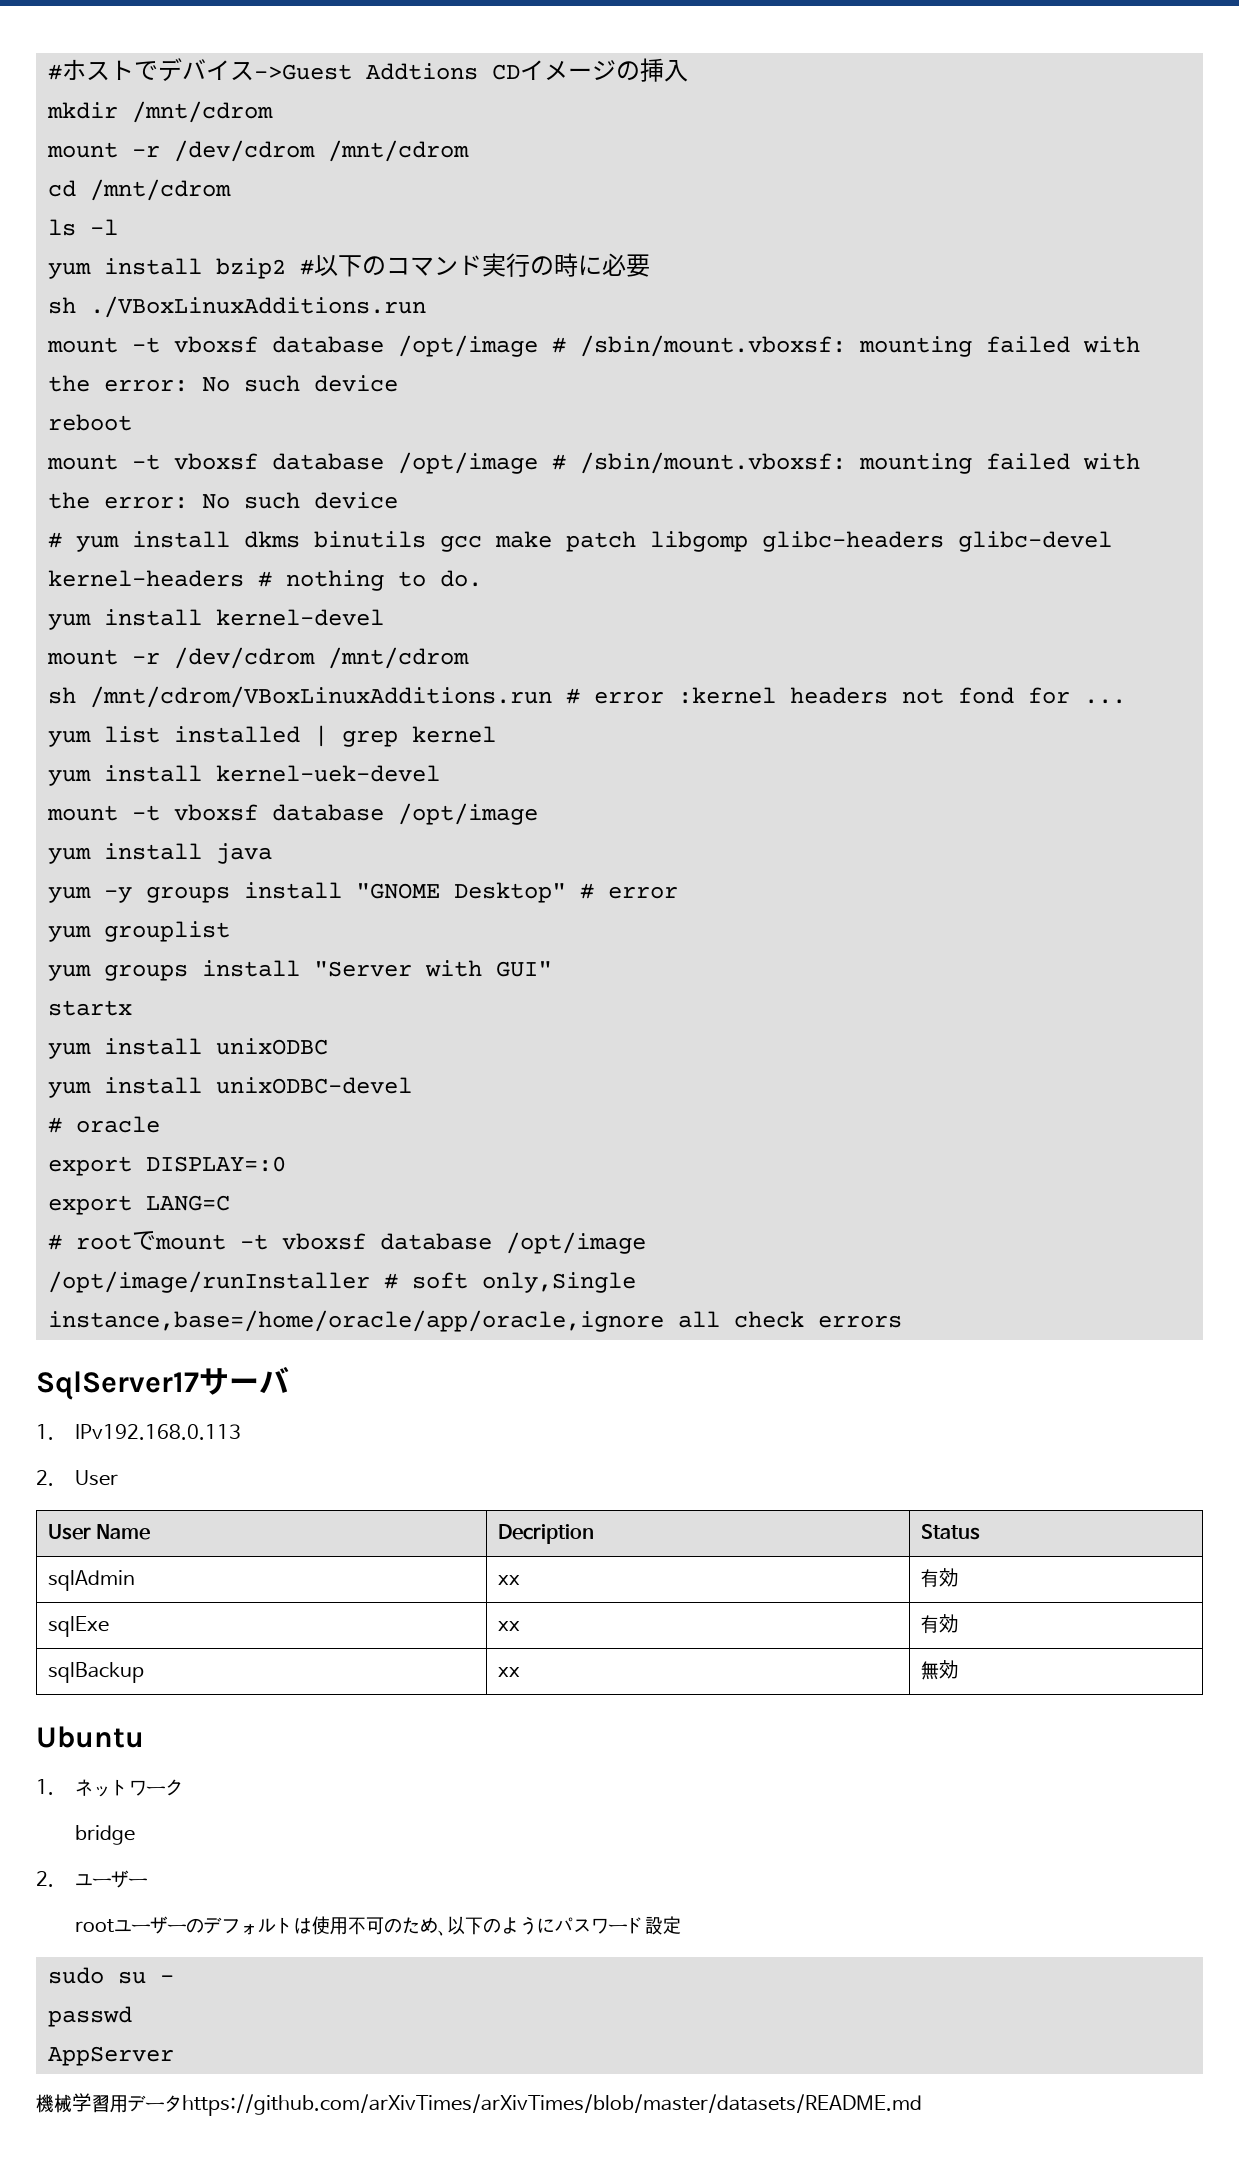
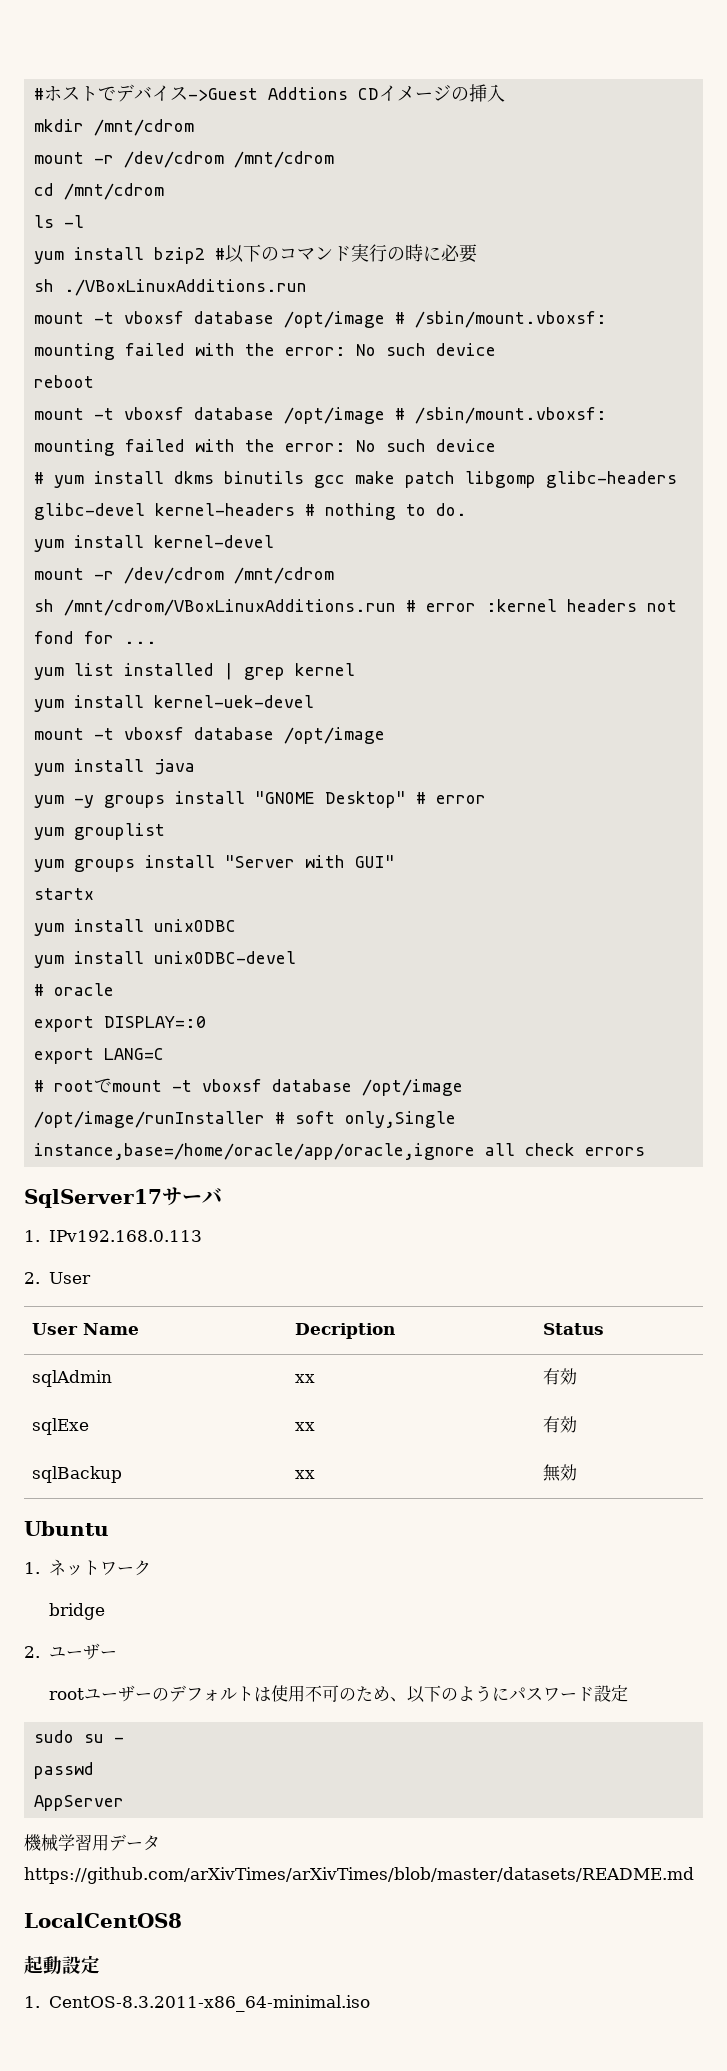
(922, 2105) none -> [24,1913,182,1928] [24,1955,100,1975] [24,1995,370,2012] // LocalCentOS8 // 起動設定 // 1. CentOS-8.3.2011-x86_64-minimal.iso

